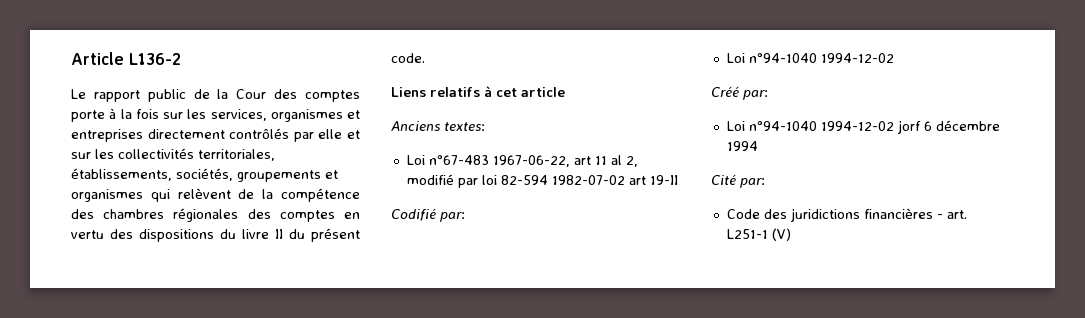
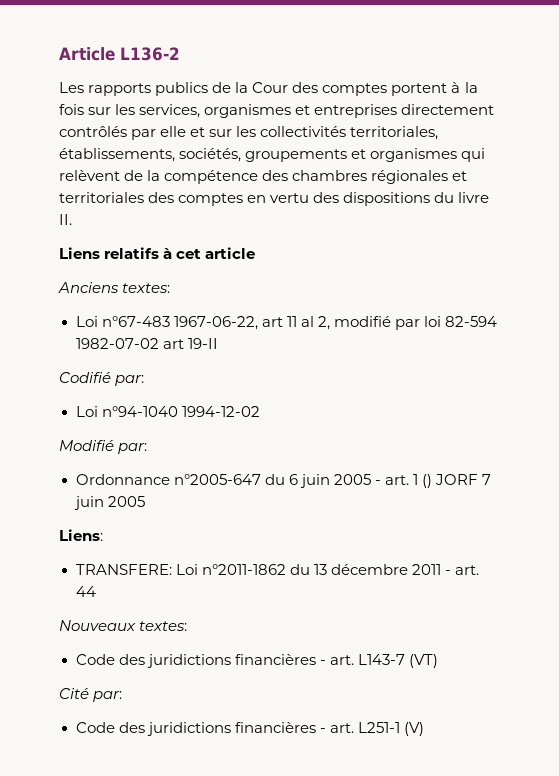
[71,89,186,102] Le rapport public -> [59,82,209,96] Les rapports publics
[71,110,105,122] porte -> [391,83,448,96] portent
(239, 215) none -> [452,171,468,181] [59,192,144,203] et territoriales
[275,228,360,242] [391,53,425,63] II du présent code. -> [59,214,72,225] II.
[711,86,768,100] [726,120,1000,134] [726,141,758,151] Créé par: // Loi n°94-1040 1994-12-02 jorf 6 décembre 1994 -> [59,440,148,454] [75,474,492,488] [73,496,145,510] [59,529,103,541] [75,564,479,575] [75,586,96,597] [59,620,188,631] [75,654,438,668] Modifié par: // Ordonnance n°2005-647 du 6 juin 2005 - art. 1 () JORF 7 juin 2005 // Liens: // TRANSFERE: Loi n°2011-1862 du 13 décembre 2011 - art. 44 // Nouveaux textes: // Code des juridictions financières - art. L143-7 (VT)

